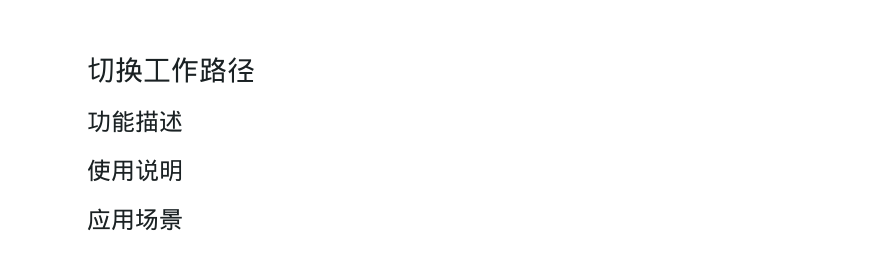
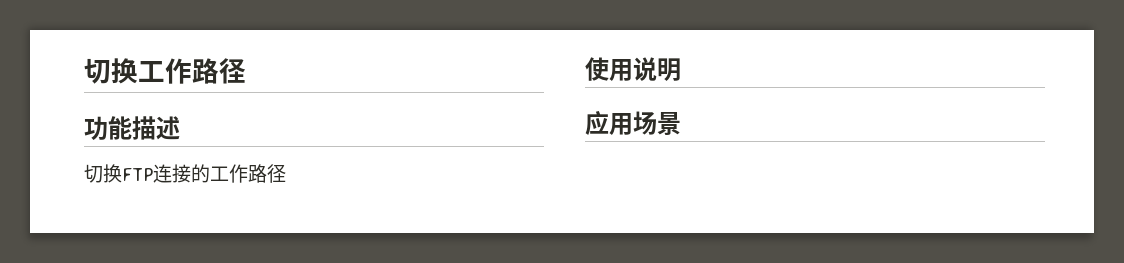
(183, 121) none -> [84,164,286,183] // 切换FTP连接的工作路径

